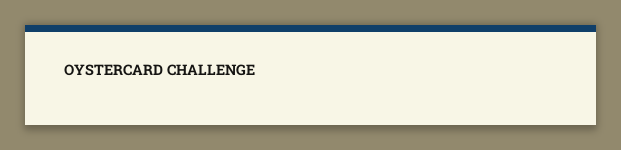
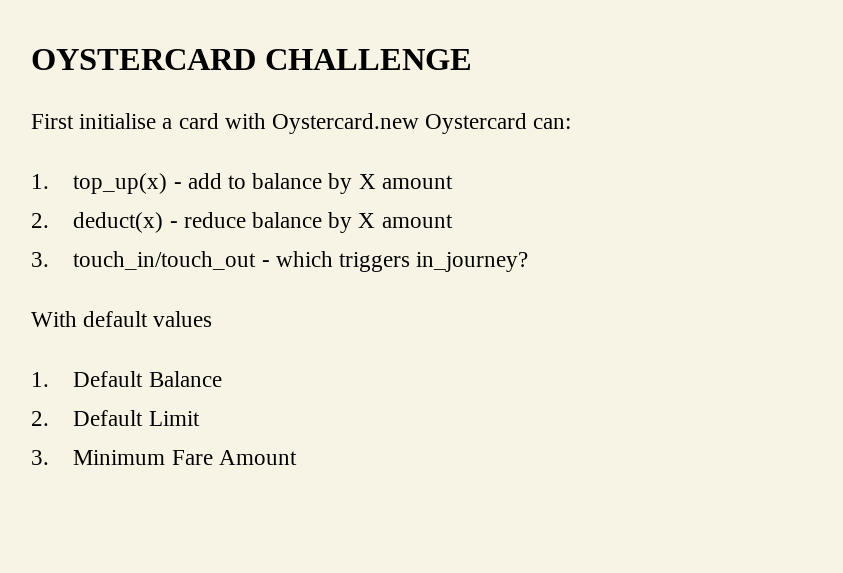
(255, 70) none -> [31,113,572,134] [31,173,453,194] [31,212,453,233] [31,251,529,272] [31,311,213,327] [31,371,222,387] [31,410,200,426] [31,450,297,465] // First initialise a card with Oystercard.new Oystercard can: // 1. top_up(x) - add to balance by X amount // 2. deduct(x) - reduce balance by X amount // 3. touch_in/touch_out - which triggers in_journey? // With default values // 1. Default Balance // 2. Default Limit // 3. Minimum Fare Amount

